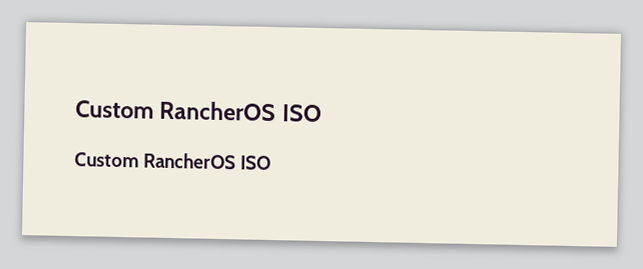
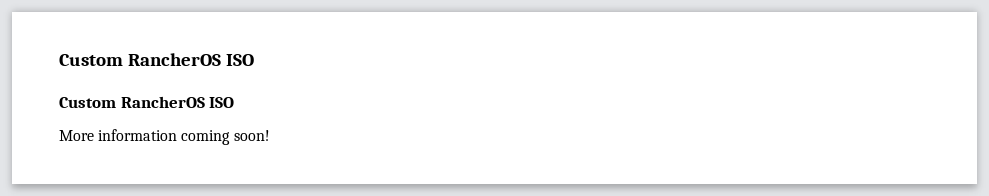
(272, 163) none -> [59,129,270,145] // More information coming soon!

